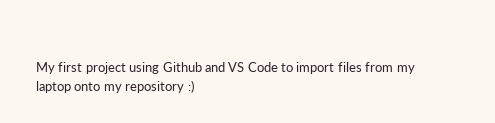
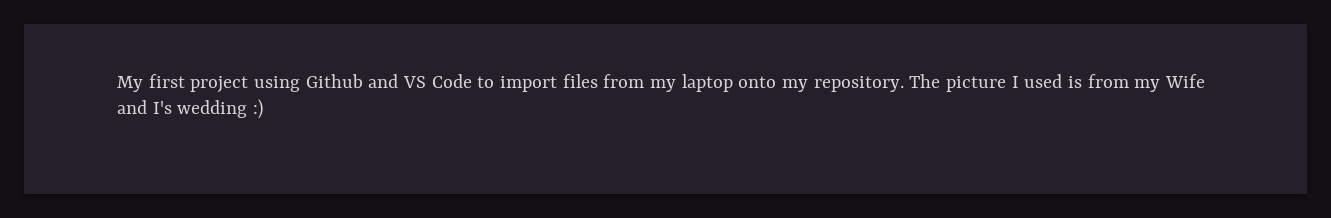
[125,81,185,93] repository -> [813,74,1206,92] [117,100,248,118] repository. The picture I used is from my Wife and I's wedding

